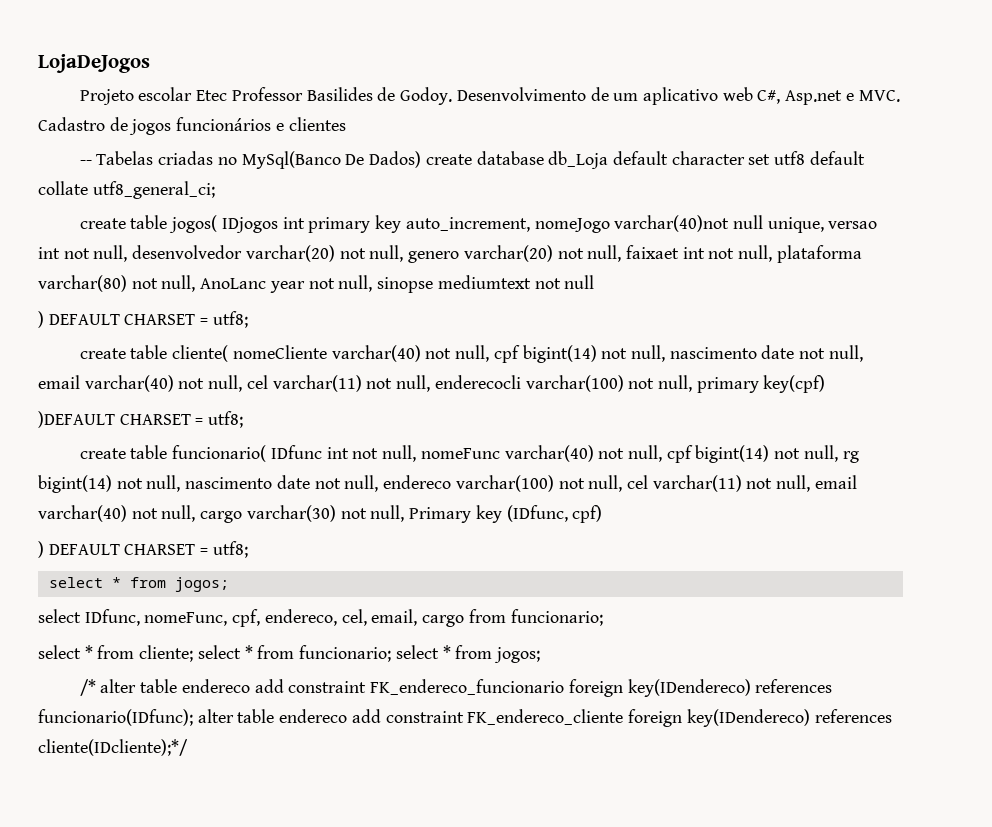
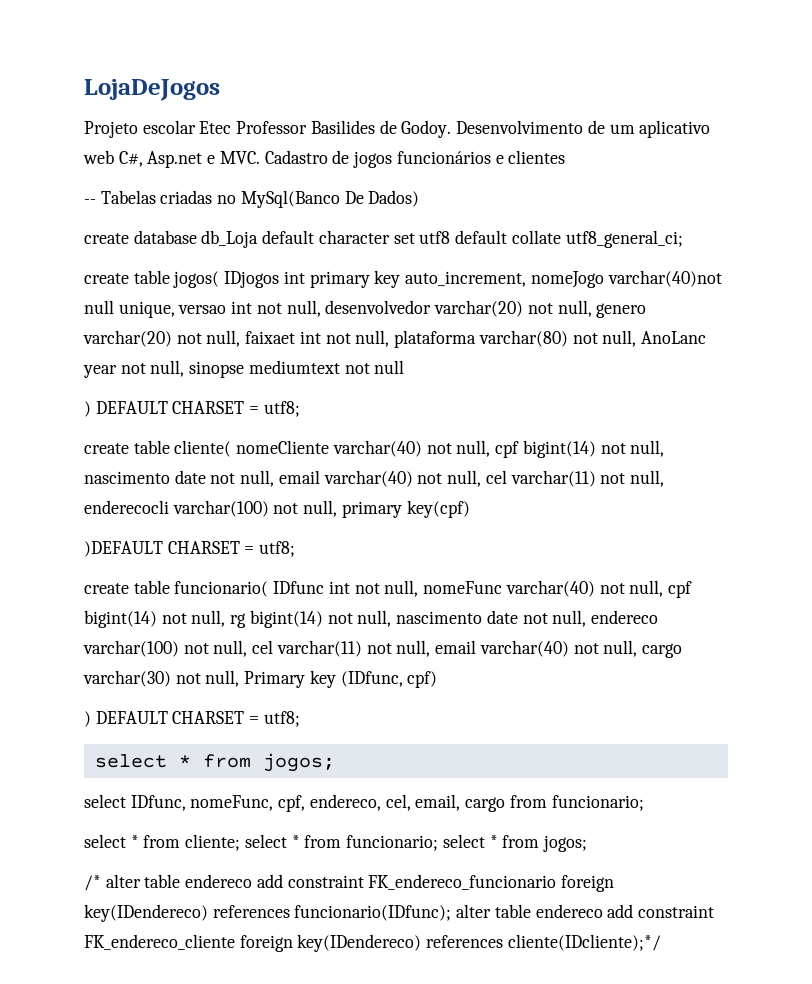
(422, 159) none -> (420, 198) //

